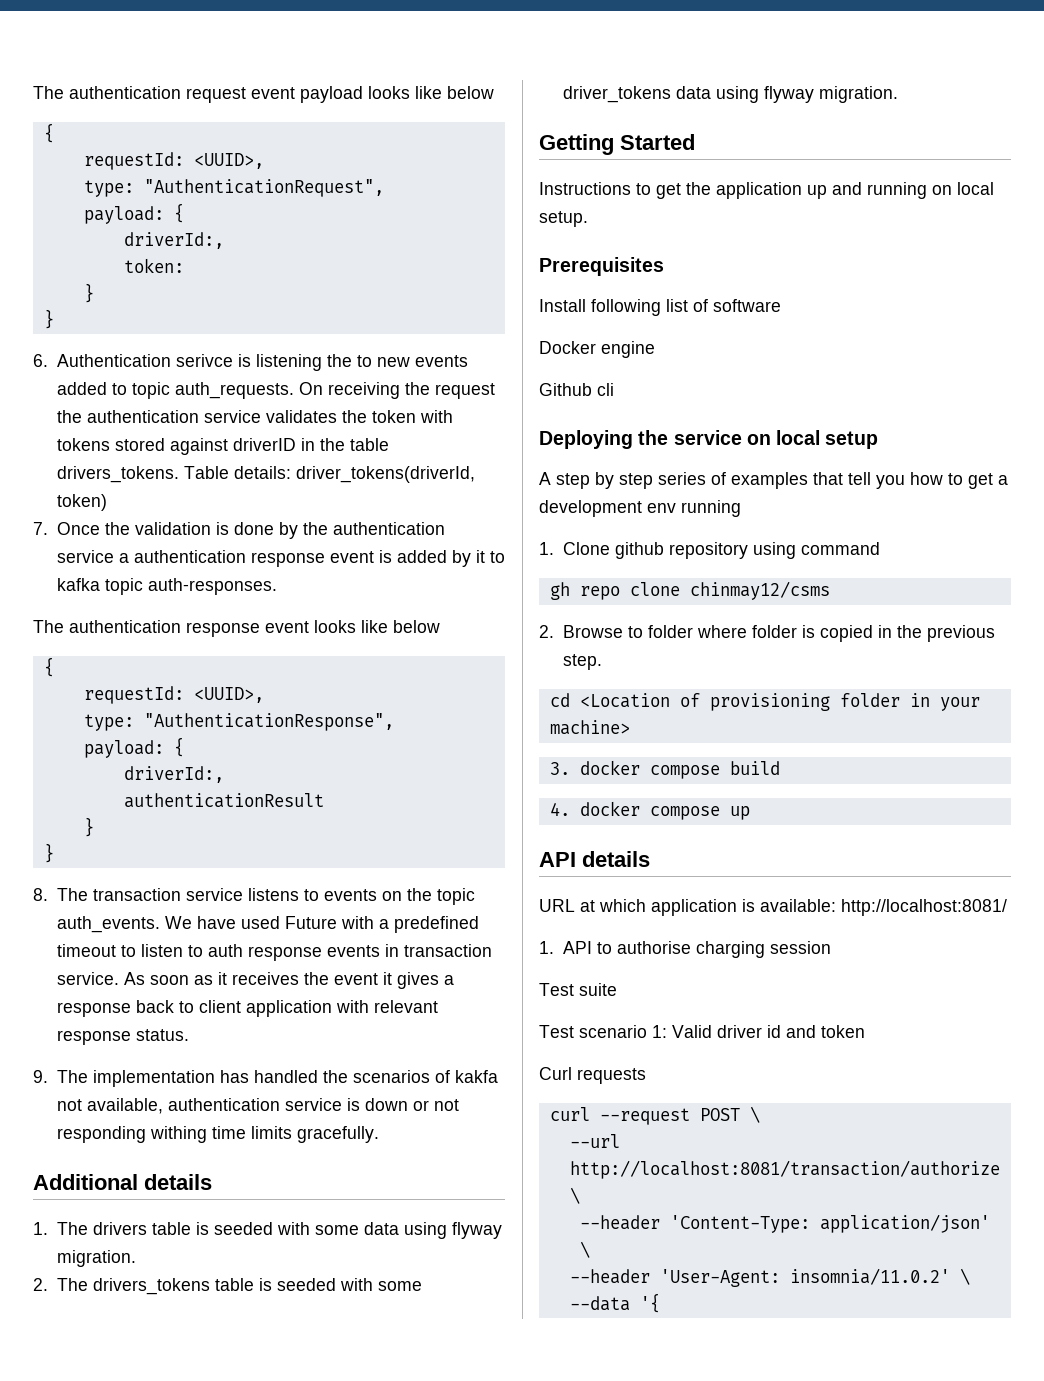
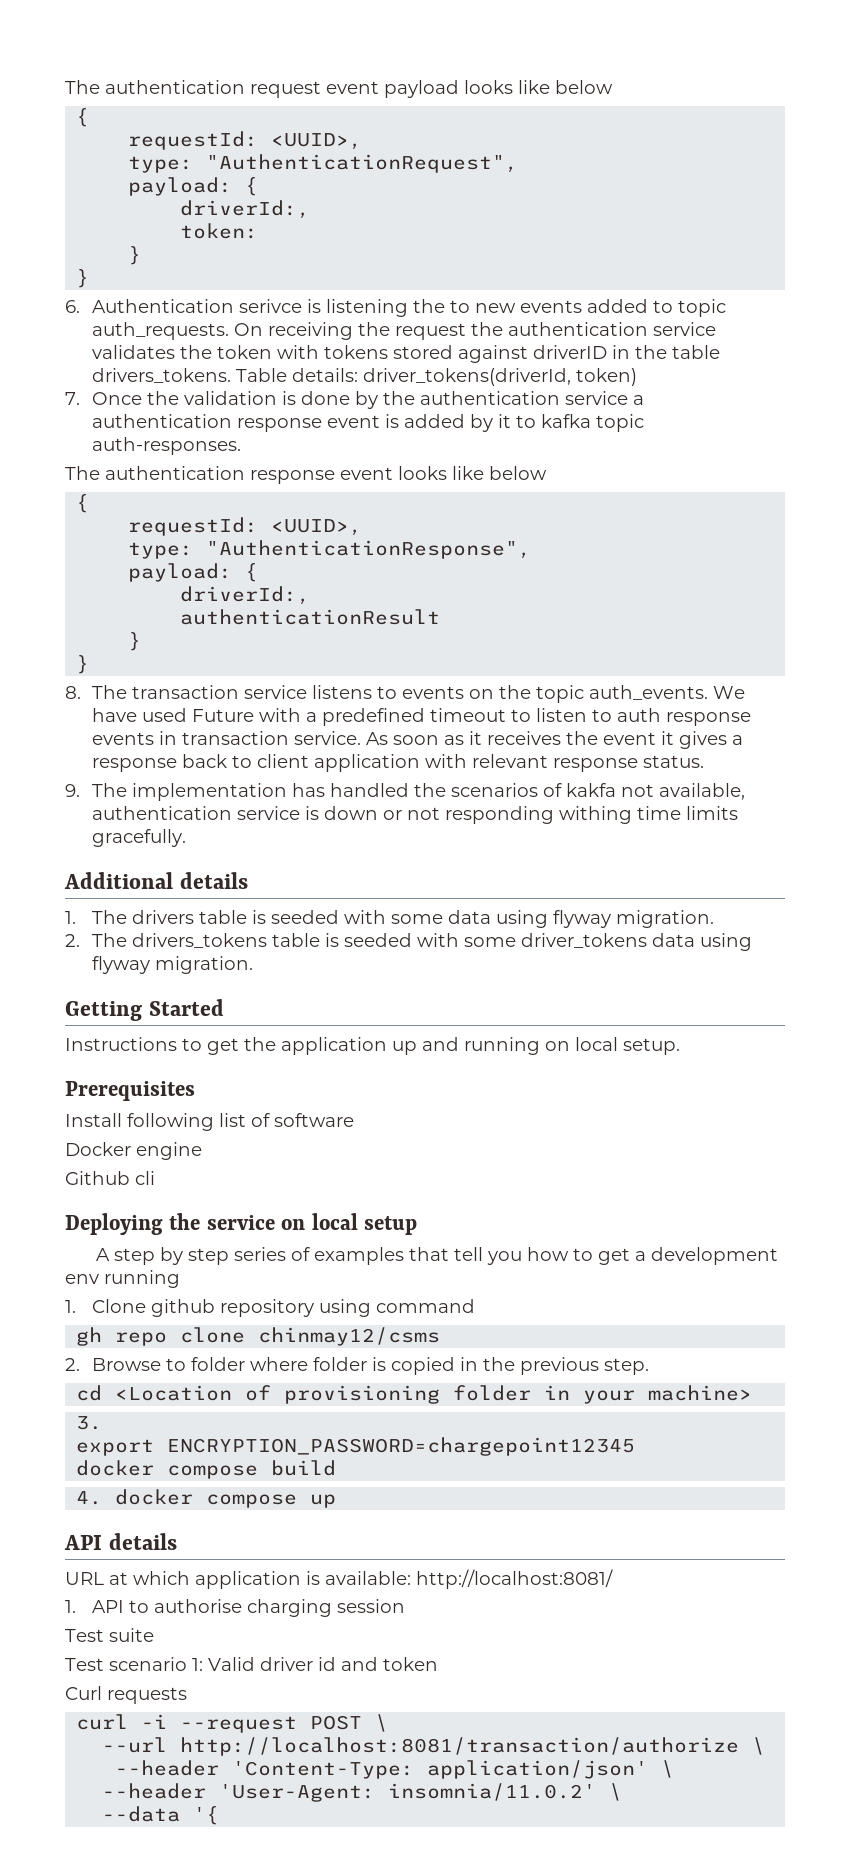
(570, 768) none -> [76,1437,636,1456] // export ENCRYPTION_PASSWORD=chargepoint12345 //
(590, 1114) none -> [141,1714,168,1729] -i

